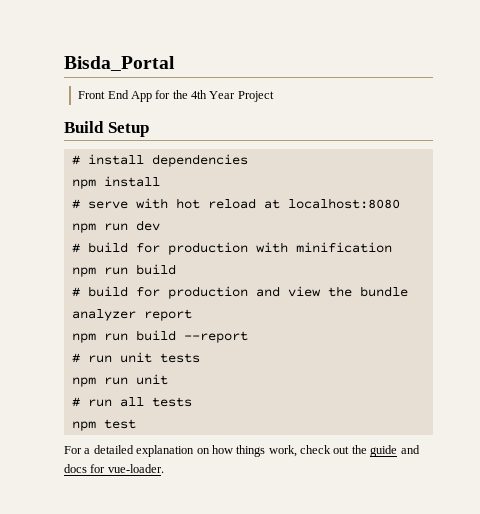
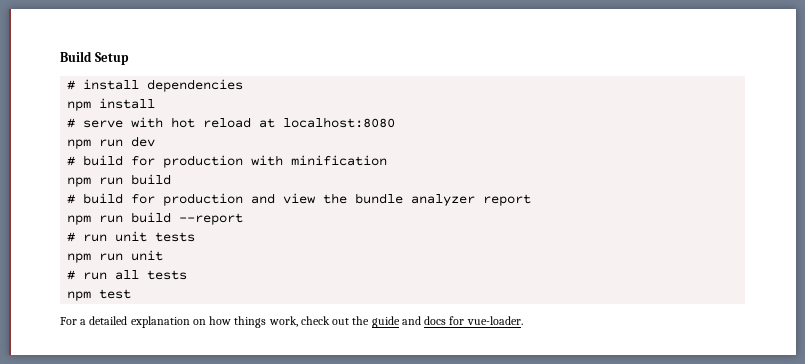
[64,56,175,71] [78,90,274,102] Bisda_Portal // Front End App for the 4th Year Project // -> (60, 56) none

